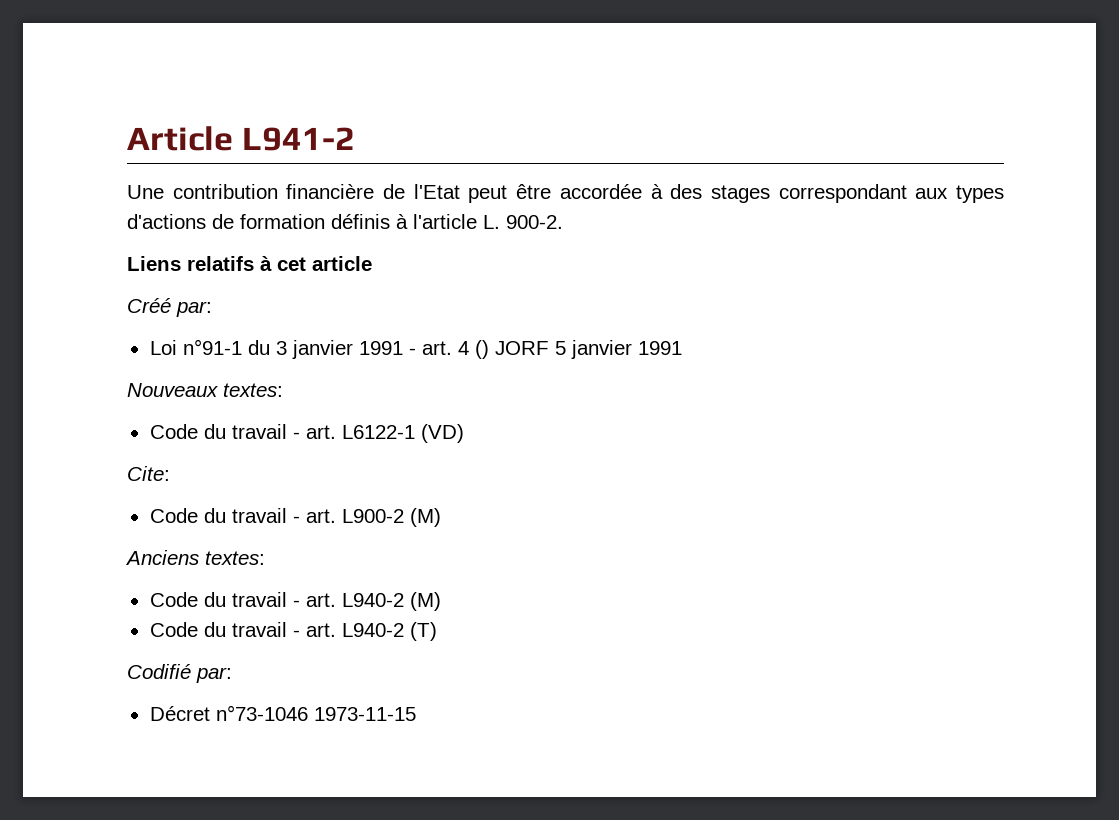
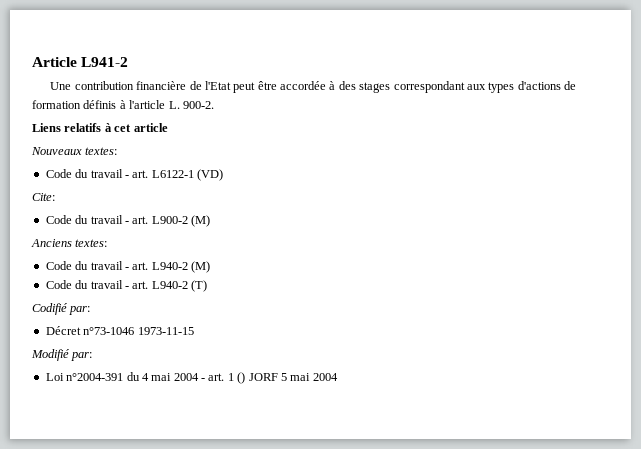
[127,298,212,317] [149,339,682,359] // Créé par: // Loi n°91-1 du 3 janvier 1991 - art. 4 () JORF 5 janvier 1991 -> (168, 127) none
(416, 714) none -> [31,349,93,361] [45,372,338,384] // Modifié par: // Loi n°2004-391 du 4 mai 2004 - art. 1 () JORF 5 mai 2004

